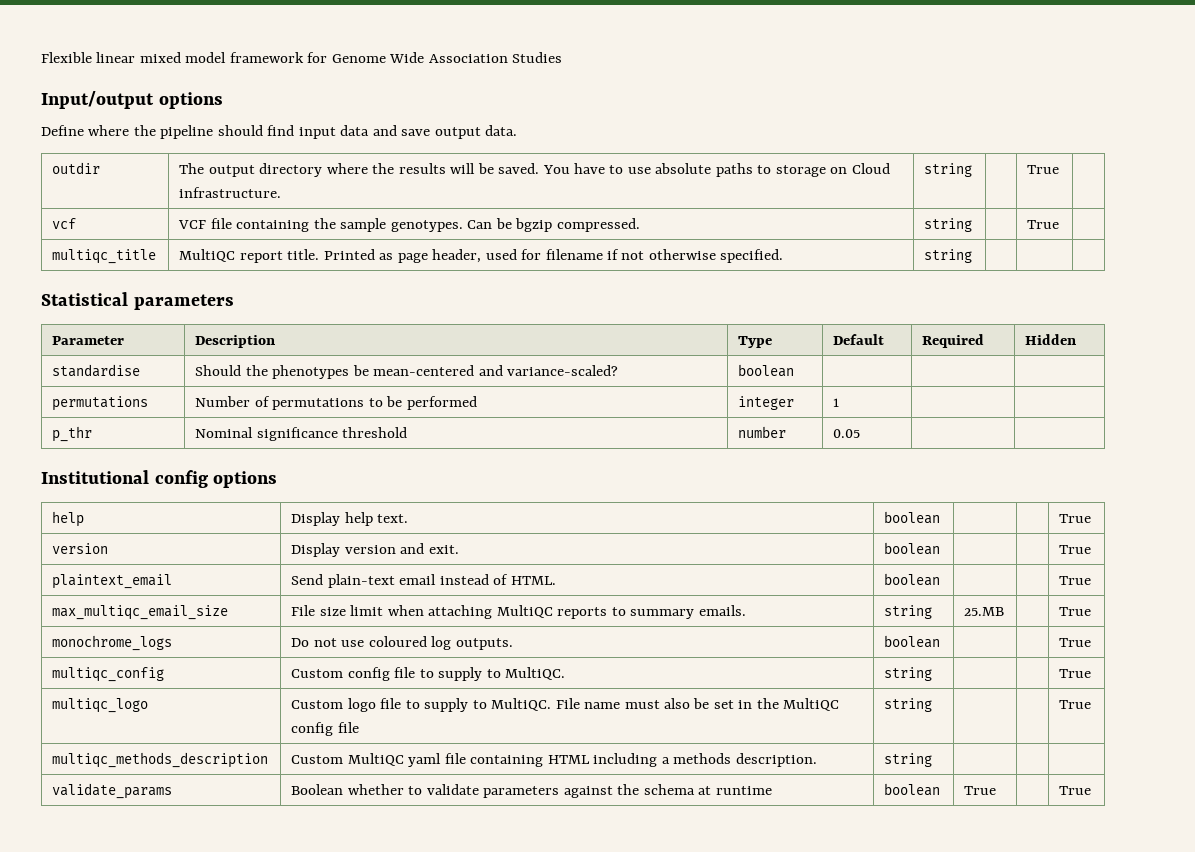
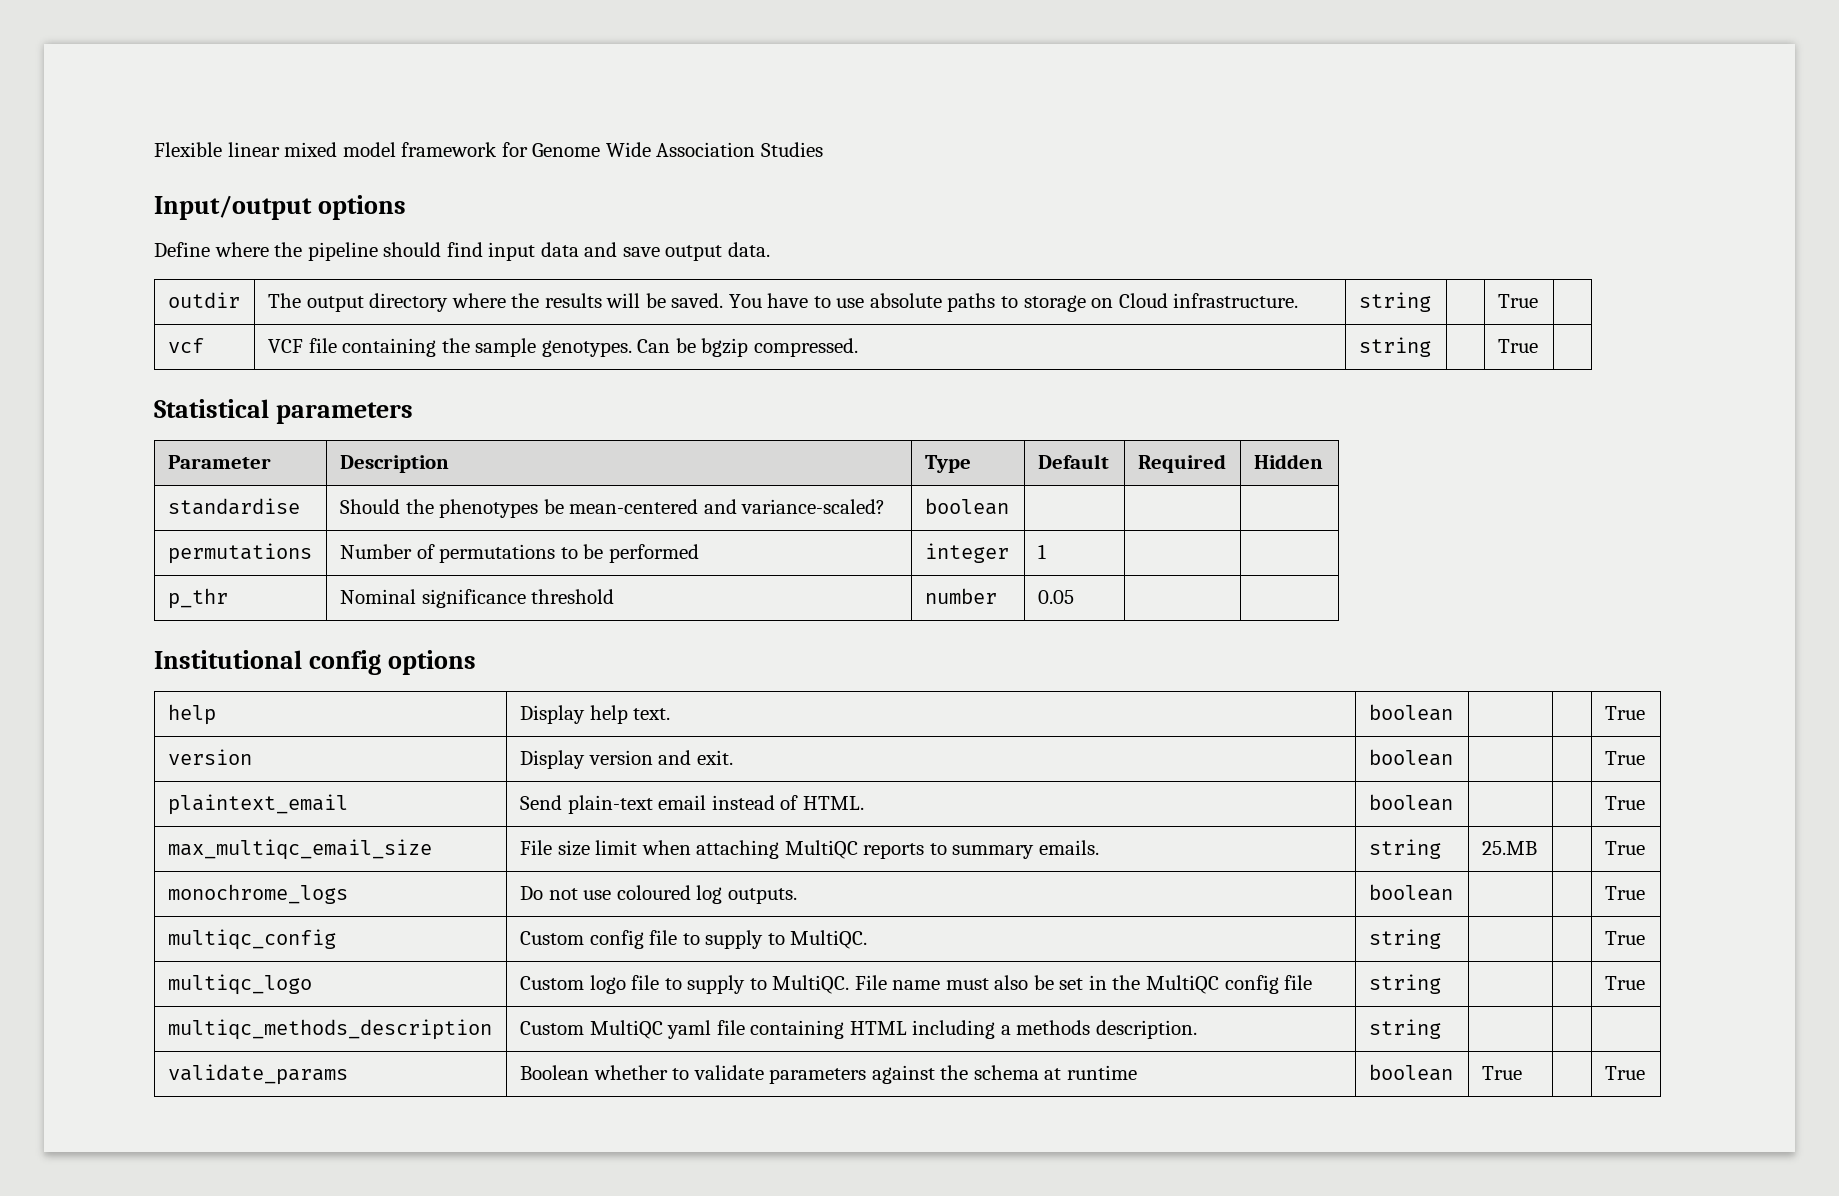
[52,249,157,264] [179,249,784,263] [924,249,973,263] // multiqc_title | MultiQC report title. Printed as page header, used for filename if not otherwise specified. | string | | | -> (1538, 346) none

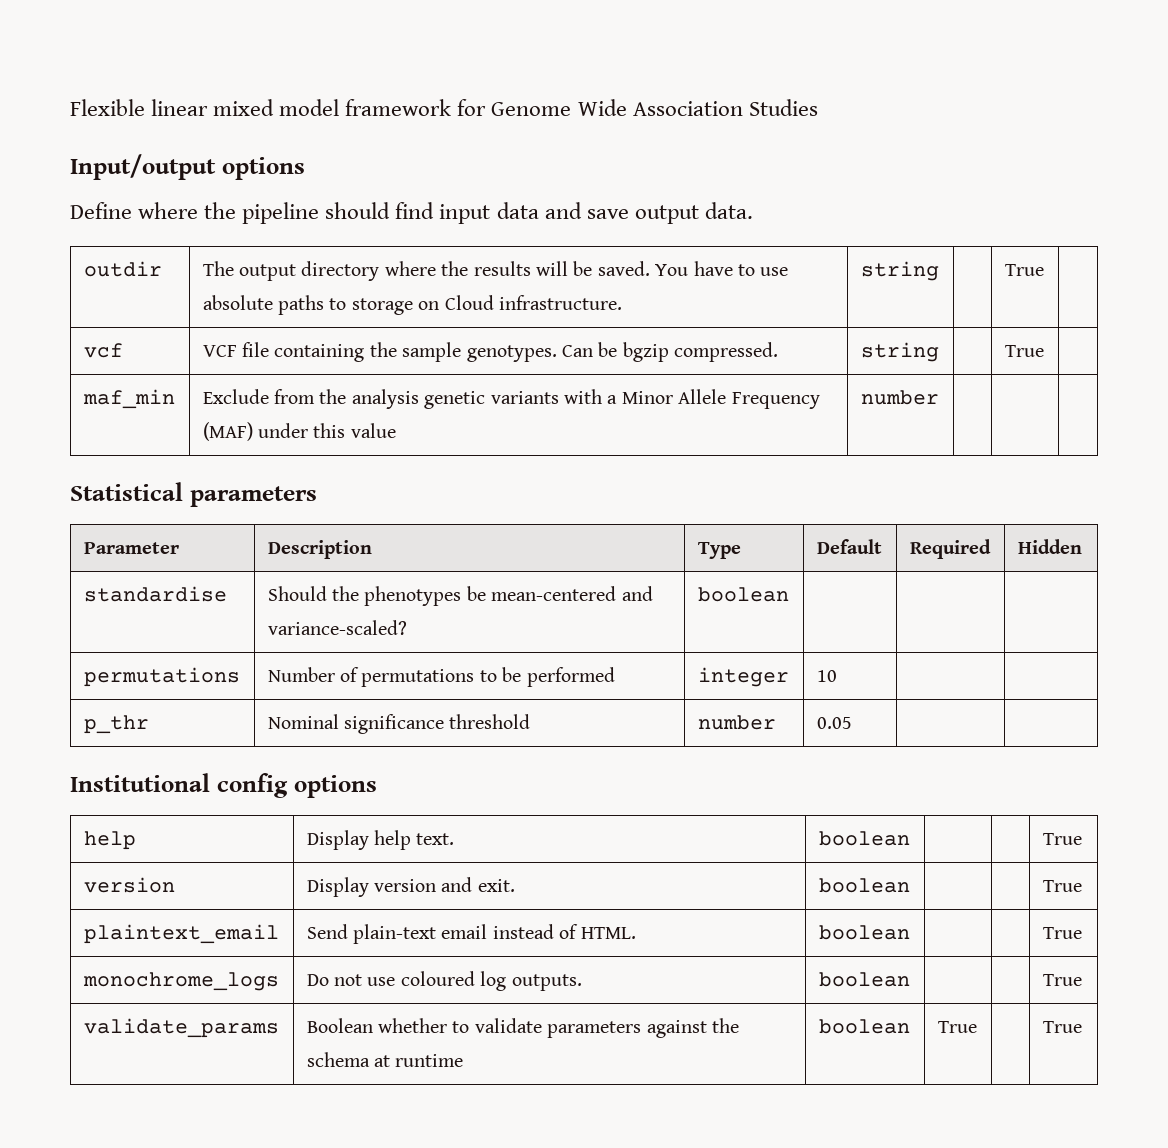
(1538, 346) none -> [82,389,175,409] [202,389,820,409] [202,422,396,441] [860,390,939,405] // maf_min | Exclude from the analysis genetic variants with a Minor Allele Frequency (MAF) under this value | number | | |
[1037,544,1046,559] 1 -> [816,670,837,682] 10
[167,839,432,860] [519,840,1099,859] [1368,839,1441,859] [1481,841,1537,855] [1604,841,1645,855] // max_multiqc_email_size | File size limit when attaching MultiQC reports to summary emails. | string | 25.MB | | True -> (1082, 933) none
[167,929,336,950] [519,930,868,949] [1368,929,1441,949] [1604,931,1645,945] [167,974,312,995] [519,975,1313,994] [1368,974,1441,994] [1604,976,1645,990] [167,1019,492,1040] [519,1020,1197,1039] [1368,1019,1441,1039] // multiqc_config | Custom config file to supply to MultiQC. | string | | | True // multiqc_logo | Custom logo file to supply to MultiQC. File name must also be set in the MultiQC config file | string | | | True // multiqc_methods_description | Custom MultiQC yaml file containing HTML including a methods description. | string | | | -> (1082, 980) none

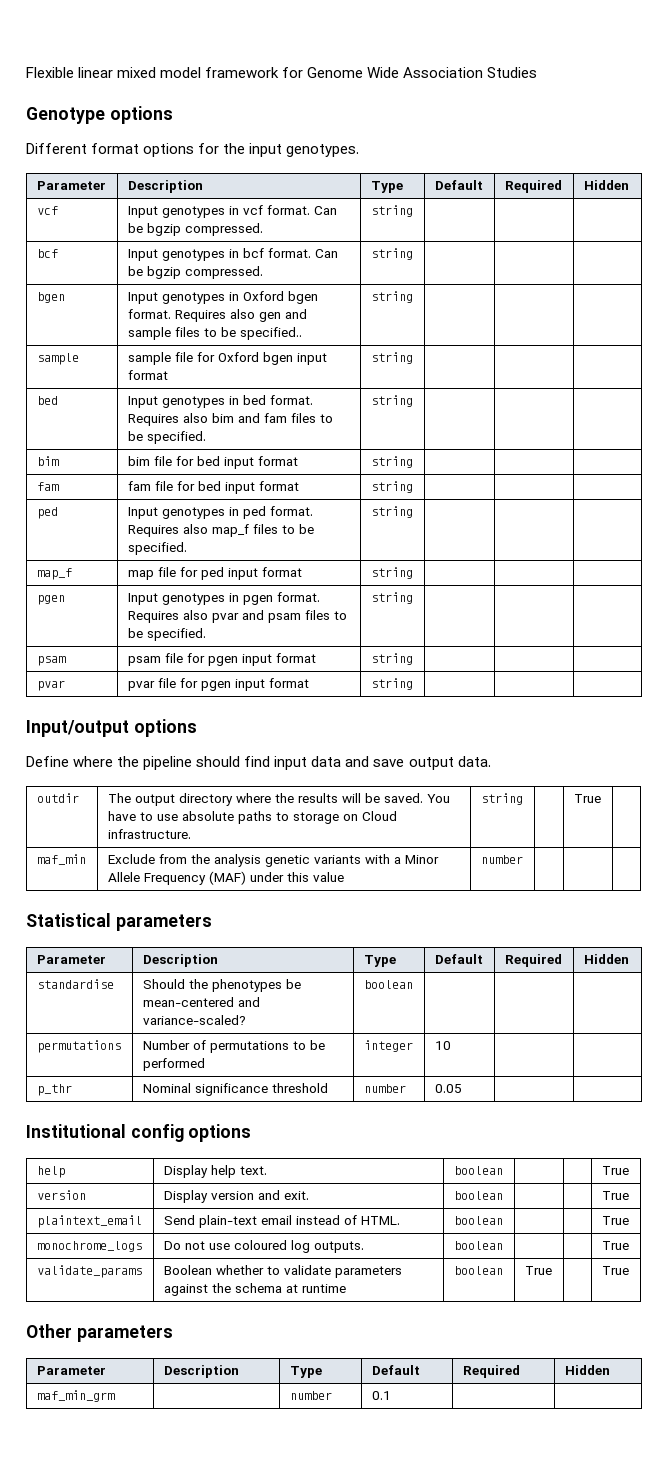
(818, 107) none -> [26,106,173,124] [26,143,360,157] [36,181,106,190] [127,180,203,193] [370,181,403,193] [434,180,483,190] [504,180,562,193] [583,180,629,190] [36,206,58,215] [127,205,337,218] [127,223,263,236] [370,205,413,217] [36,249,58,258] [127,248,338,261] [127,266,263,279] [370,248,413,260] [36,292,65,303] [127,291,318,304] [127,309,307,322] [127,327,302,340] [370,291,413,303] [36,353,79,365] [127,352,327,365] [127,370,168,380] [370,352,413,364] [36,396,58,405] [127,395,313,408] [127,413,333,426] [127,431,206,444] [370,395,413,407] [36,456,59,466] [127,456,298,469] [370,456,413,468] [36,482,59,491] [127,481,299,494] [370,481,413,493] [36,507,58,519] [127,506,313,519] [127,524,314,537] [127,542,187,555] [370,506,413,518] [36,568,72,580] [127,567,302,580] [370,567,413,579] [36,595,65,605] [127,592,320,605] [127,610,347,623] [127,628,206,641] [370,592,413,604] [36,656,66,666] [127,653,316,666] [370,653,413,665] [36,680,65,691] [127,678,309,691] [370,678,413,690] // Genotype options // Different format options for the input genotypes. // Parameter | Description | Type | Default | Required | Hidden // vcf | Input genotypes in vcf format. Can be bgzip compressed. | string | | | // bcf | Input genotypes in bcf format. Can be bgzip compressed. | string | | | // bgen | Input genotypes in Oxford bgen format. Requires also gen and sample files to be specified.. | string | | | // sample | sample file for Oxford bgen input format | string | | | // bed | Input genotypes in bed format. Requires also bim and fam files to be specified. | string | | | // bim | bim file for bed input format | string | | | // fam | fam file for bed input format | string | | | // ped | Input genotypes in ped format. Requires also map_f files to be specified. | string | | | // map_f | map file for ped input format | string | | | // pgen | Input genotypes in pgen format. Requires also pvar and psam files to be specified. | string | | | // psam | psam file for pgen input format | string | | | // pvar | pvar file for pgen input format | string | | |
[83,343,123,358] [202,342,779,362] [860,342,939,362] [1004,345,1044,357] // vcf | VCF file containing the sample genotypes. Can be bgzip compressed. | string | | True | -> (601, 798) none
(1082, 1027) none -> [26,1324,173,1342] [36,1366,106,1375] [163,1365,239,1378] [289,1366,322,1378] [371,1365,420,1375] [462,1365,520,1378] [564,1365,610,1375] [36,1390,115,1402] [289,1391,332,1400] [371,1391,391,1400] // Other parameters // Parameter | Description | Type | Default | Required | Hidden // maf_min_grm | | number | 0.1 | |

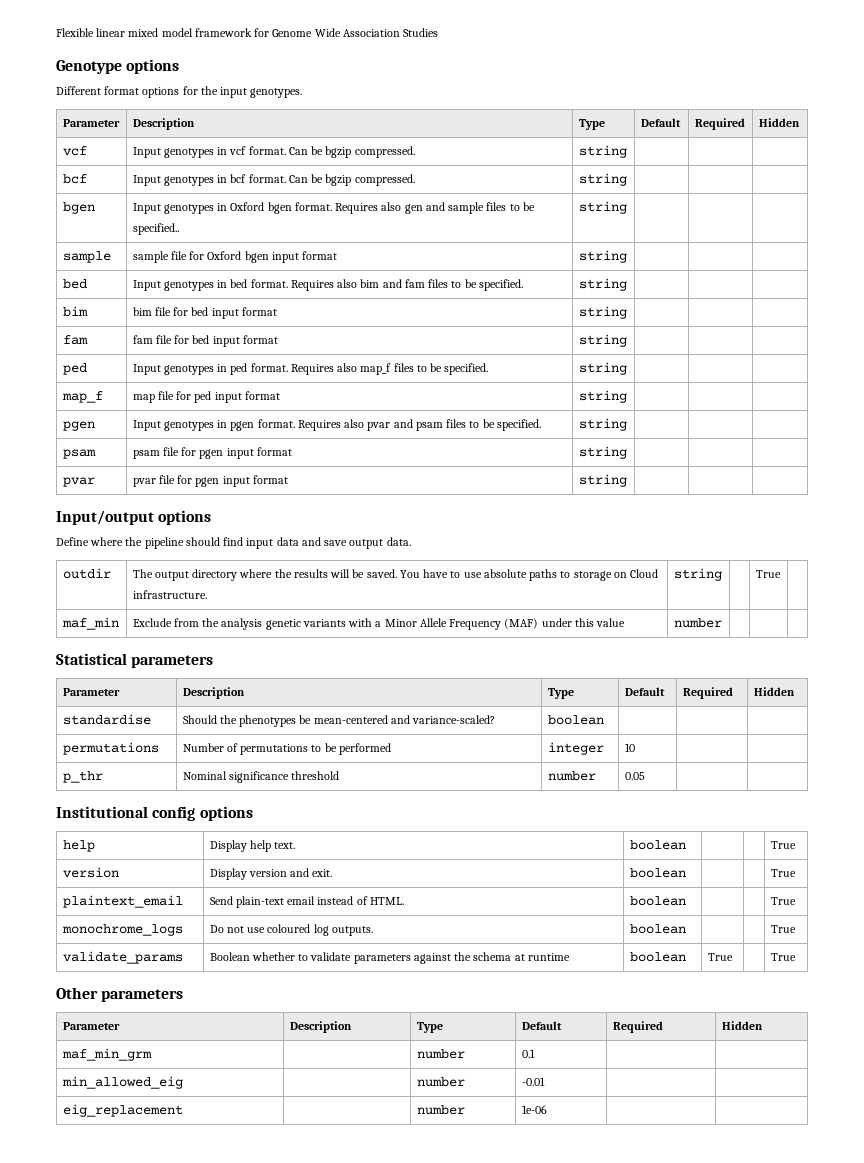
(391, 1395) none -> [61,1076,183,1089] [416,1077,465,1087] [521,1077,545,1086] [62,1104,183,1117] [416,1105,465,1115] [521,1105,547,1114] // min_allowed_eig | | number | -0.01 | | // eig_replacement | | number | 1e-06 | |

